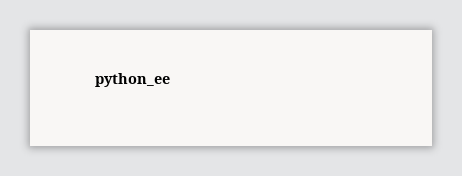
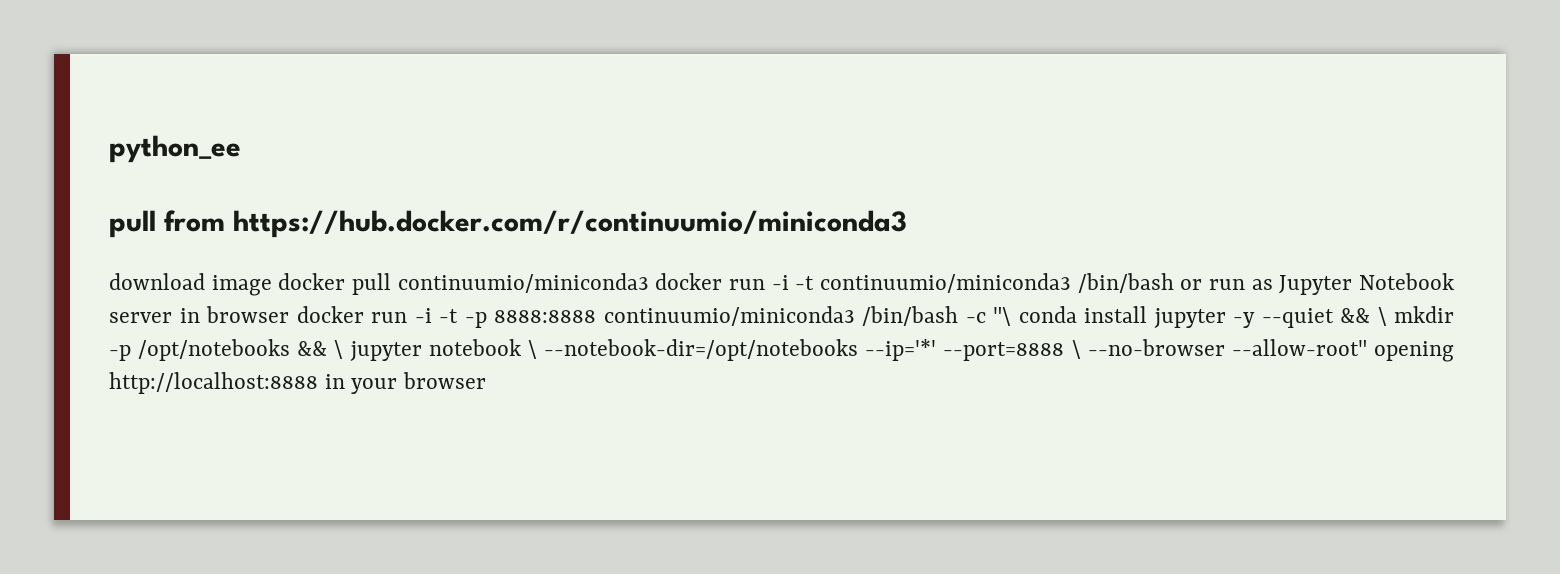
(170, 80) none -> [109,210,907,238] [109,273,1455,296] [109,306,1454,328] [109,339,1454,362] [109,372,486,394] // pull from https://hub.docker.com/r/continuumio/miniconda3 // download image docker pull continuumio/miniconda3 docker run -i -t continuumio/miniconda3 /bin/bash or run as Jupyter Notebook server in browser docker run -i -t -p 8888:8888 continuumio/miniconda3 /bin/bash -c "\ conda install jupyter -y --quiet && \ mkdir -p /opt/notebooks && \ jupyter notebook \ --notebook-dir=/opt/notebooks --ip='*' --port=8888 \ --no-browser --allow-root" opening http://localhost:8888 in your browser

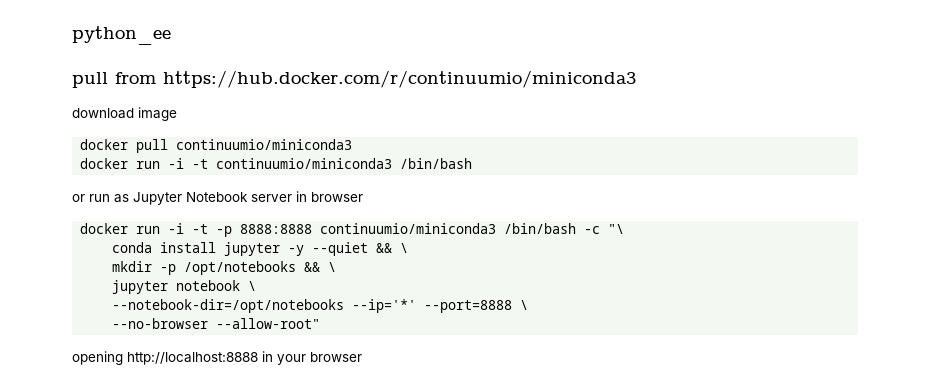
(272, 285) none -> (177, 114) //
(649, 283) none -> (353, 144) //
(1174, 283) none -> (473, 163) //
(289, 314) none -> (363, 197) //
(1011, 316) none -> (625, 229) //
(1387, 316) none -> (409, 248) //
(344, 349) none -> (337, 267) //
(537, 349) none -> (257, 286) //
(1081, 349) none -> (529, 305) //
(1367, 347) none -> (321, 323) //

